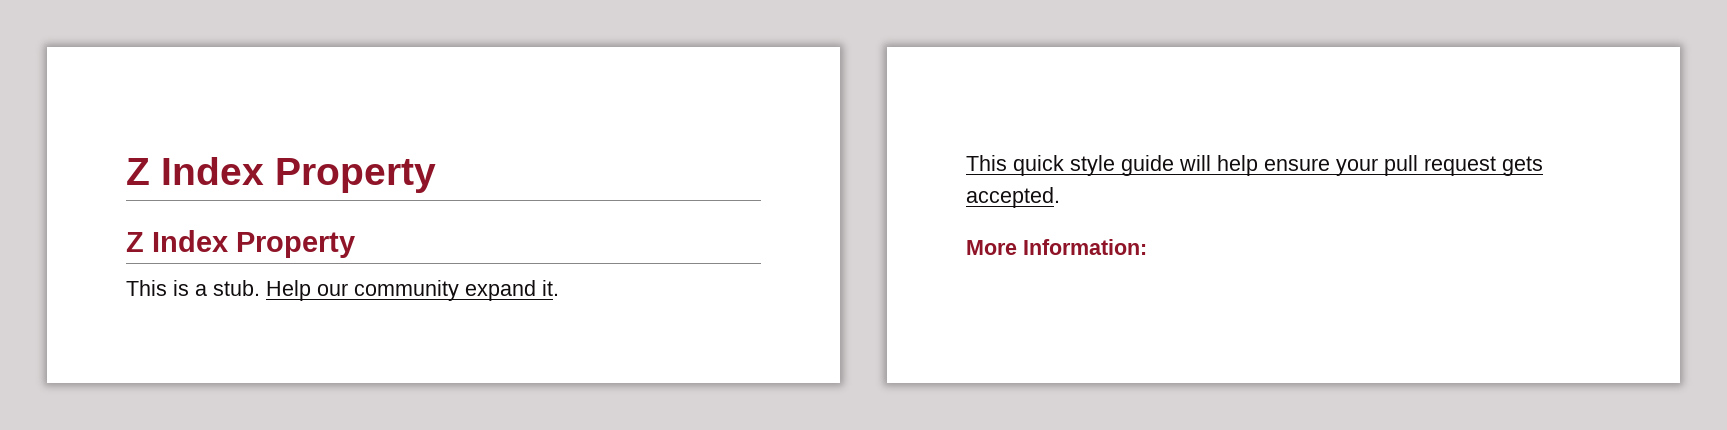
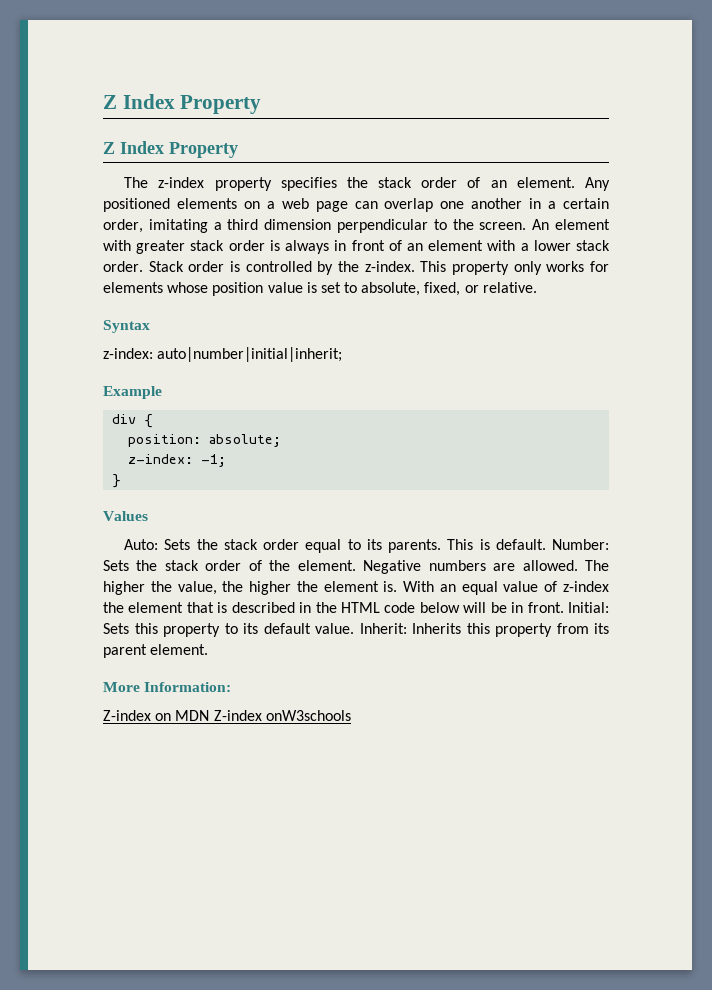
[126,280,559,301] [966,155,1543,176] [966,187,1060,208] [966,239,1147,255] This is a stub. Help our community expand it. // This quick style guide will help ensure your pull request gets accepted. // More Information: -> [124,177,610,191] [103,198,609,212] [103,219,610,233] [103,240,610,254] [103,261,609,275] [103,282,537,296] [103,320,150,333] [103,347,343,362] [103,386,162,399] [112,414,154,428] [128,434,282,447] [128,454,227,467] [112,474,122,488] [103,511,148,521] [124,539,609,553] [103,560,609,574] [103,581,609,595] [103,602,610,613] [103,623,609,637] [103,644,209,658] [103,682,232,692] [103,710,351,721] The z-index property specifies the stack order of an element. Any positioned elements on a web page can overlap one another in a certain order, imitating a third dimension perpendicular to the screen. An element with greater stack order is always in front of an element with a lower stack order. Stack order is controlled by the z-index. This property only works for elements whose position value is set to absolute, fixed, or relative. // Syntax // z-index: auto|number|initial|inherit; // Example // div { // position: absolute; // z-index: -1; // } // Values // Auto: Sets the stack order equal to its parents. This is default. Number: Sets the stack order of the element. Negative numbers are allowed. The higher the value, the higher the element is. With an equal value of z-index the element that is described in the HTML code below will be in front. Initial: Sets this property to its default value. Inherit: Inherits this property from its parent element. // More Information: // Z-index on MDN Z-index onW3schools

